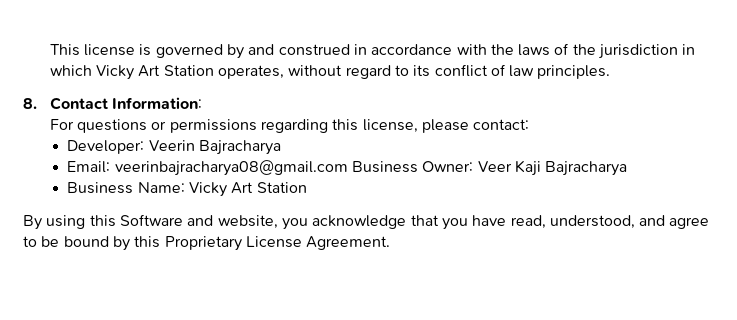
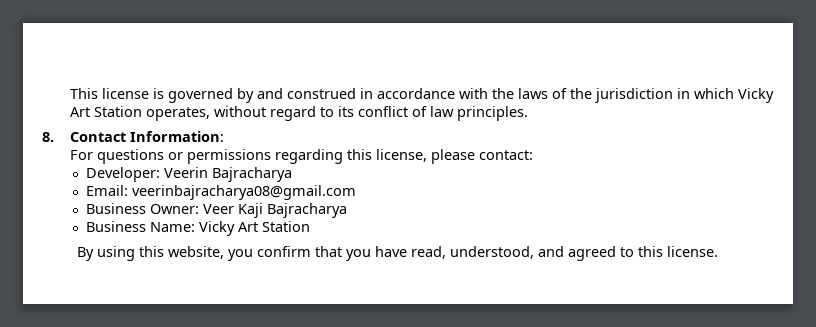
(348, 168) none -> (357, 192) //
[119,214,214,226] Software and -> (164, 251) none
[312,215,407,229] acknowledge -> [256,246,311,257] confirm
[669,217,710,229] [23,236,391,251] agree to be bound by this Proprietary License Agreement. -> [567,246,718,261] agreed to this license.

